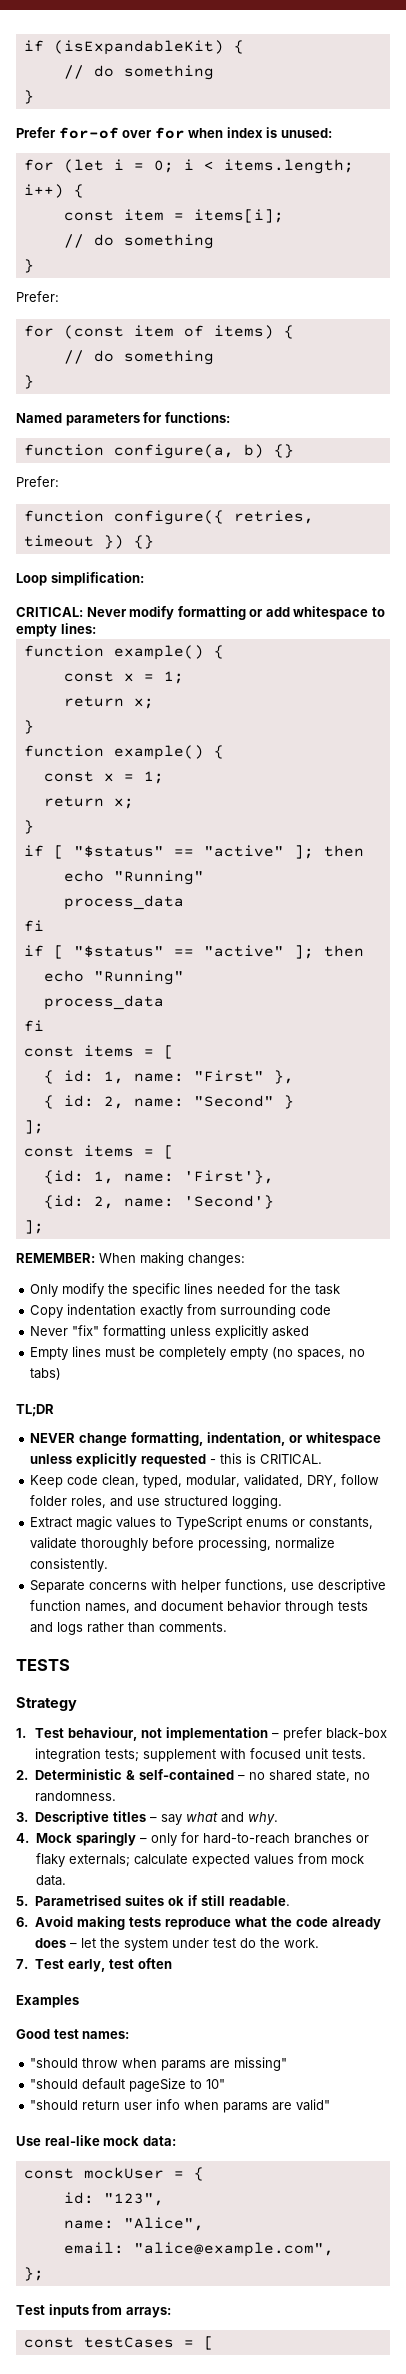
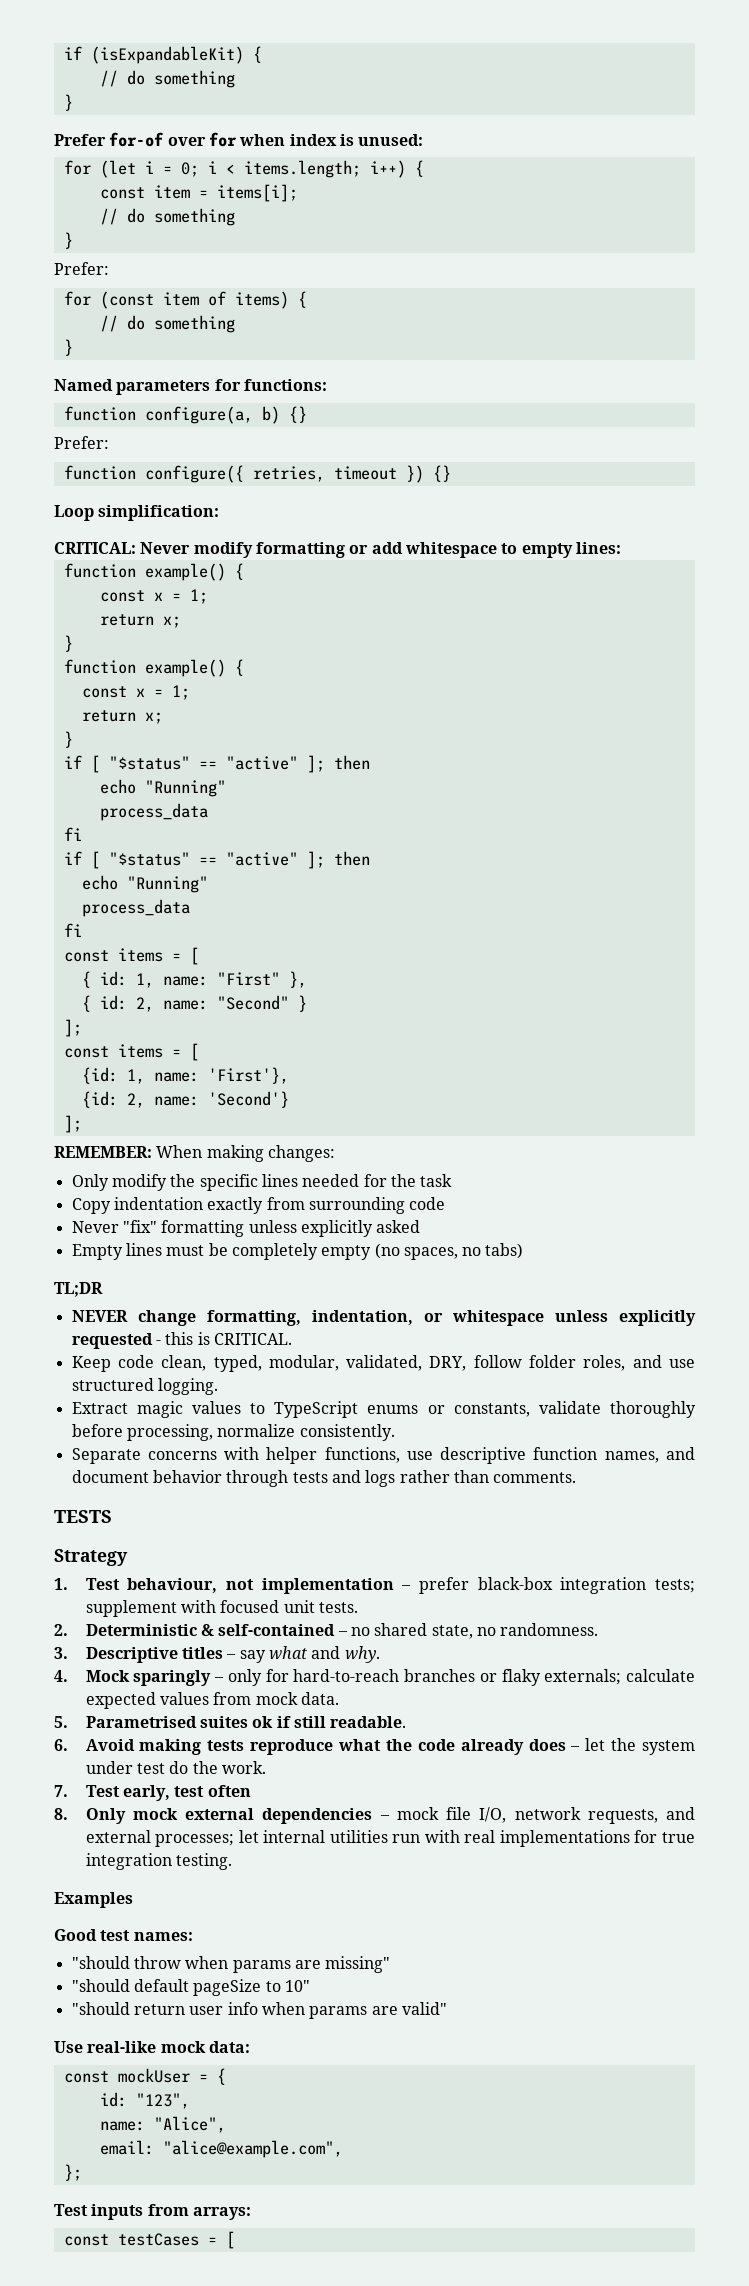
(172, 1963) none -> [54,1807,695,1824] [85,1830,696,1847] [85,1853,232,1870] // 8. Only mock external dependencies – mock file I/O, network requests, and external processes; let internal utilities run with real implementations for true integration testing.

